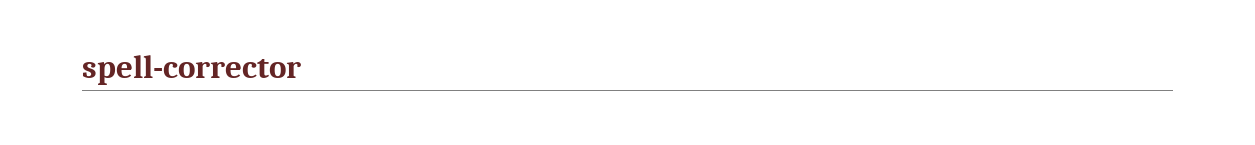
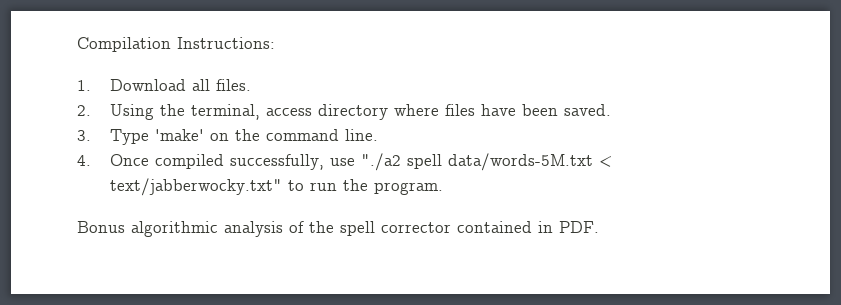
[82,55,301,85] spell-corrector -> [77,37,275,52] [77,79,251,91] [77,104,611,120] [77,129,378,145] [77,153,612,171] [109,178,443,196] [77,221,599,237] Compilation Instructions: // 1. Download all files. // 2. Using the terminal, access directory where files have been saved. // 3. Type 'make' on the command line. // 4. Once compiled successfully, use "./a2 spell data/words-5M.txt < text/jabberwocky.txt" to run the program. // Bonus algorithmic analysis of the spell corrector contained in PDF.

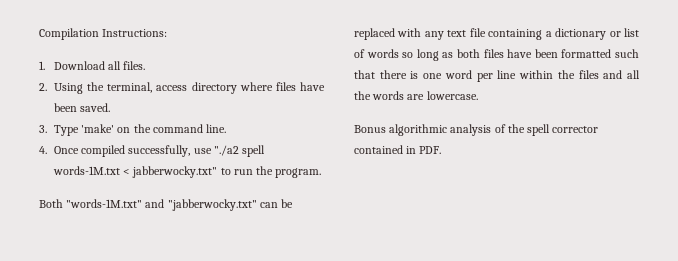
[447,153,612,171] [109,178,282,196] data/words-5M.txt < text/jabberwocky.txt" -> [52,166,218,178] words-1M.txt < jabberwocky.txt"
(443, 188) none -> [39,199,294,211] [354,28,639,40] [354,49,639,61] [354,70,640,82] [354,91,478,100] // Both "words-1M.txt" and "jabberwocky.txt" can be replaced with any text file containing a dictionary or list of words so long as both files have been formatted such that there is one word per line within the files and all the words are lowercase.

